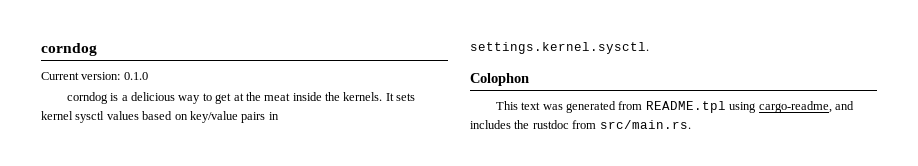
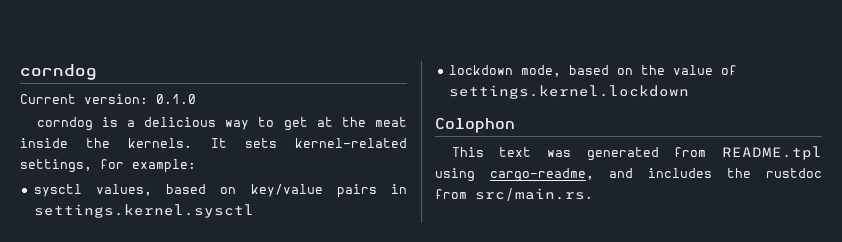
[41,111,139,123] kernel sysctl values -> [294,138,407,148] [20,159,196,173] [33,184,152,197] kernel-related settings, for example: // sysctl values,
[470,42,649,54] settings.kernel.sysctl. -> [33,204,254,218] [448,65,737,77] [448,85,689,99] settings.kernel.sysctl // lockdown mode, based on the value of settings.kernel.lockdown

